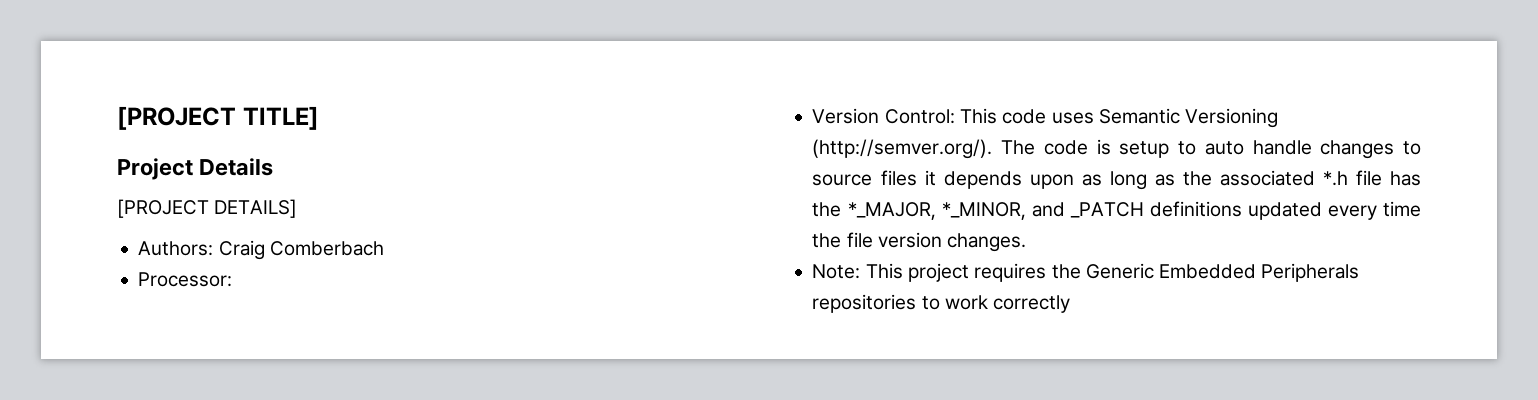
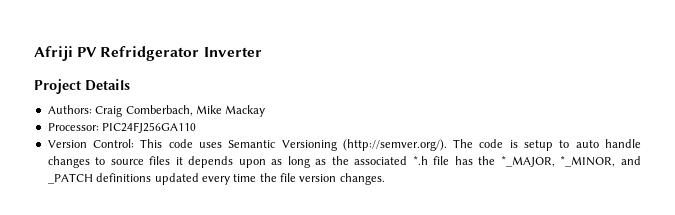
[117,106,319,130] [PROJECT TITLE] -> [34,46,262,61] Afriji PV Refridgerator Inverter
[117,199,298,218] // [PROJECT DETAILS] -> (130, 85) none
[269,241,384,256] Comberbach -> [125,105,266,117] Comberbach, Mike Mackay
(233, 279) none -> [102,122,197,133] PIC24FJ256GA110
[812,263,1360,282] [812,294,1071,313] // Note: This project requires the Generic Embedded Peripherals repositories to work correctly -> (385, 179) none

